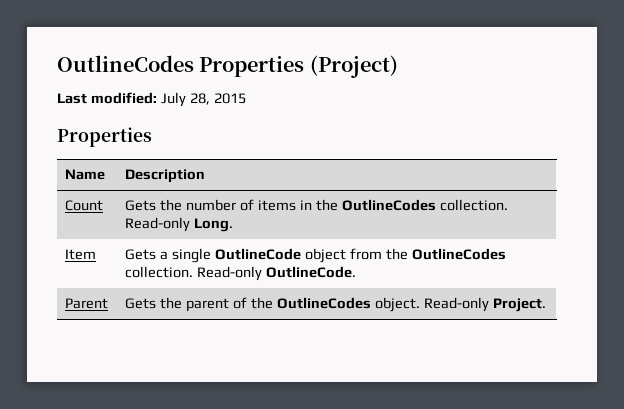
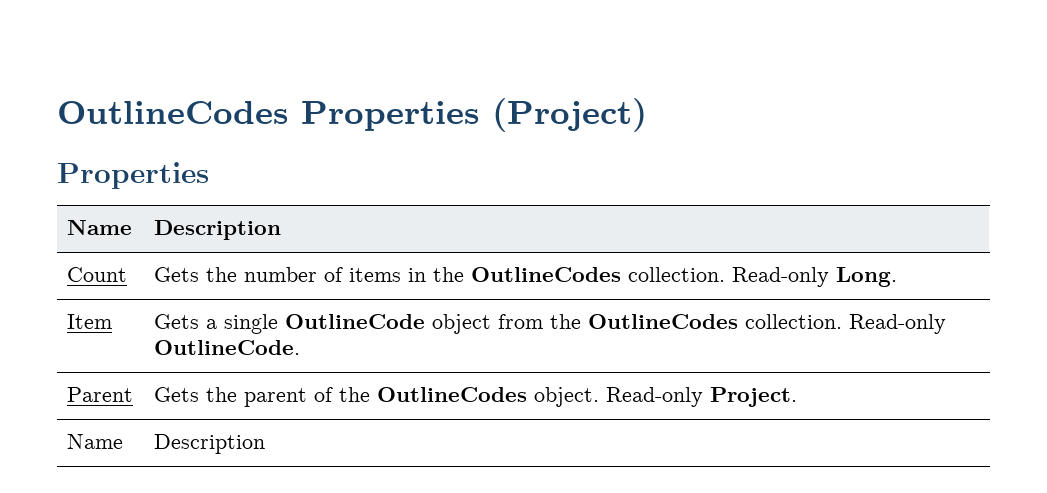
[57,92,246,107] // Last modified: July 28, 2015 -> (647, 115) none
(546, 305) none -> [67,434,124,449] [154,434,266,454] // Name | Description

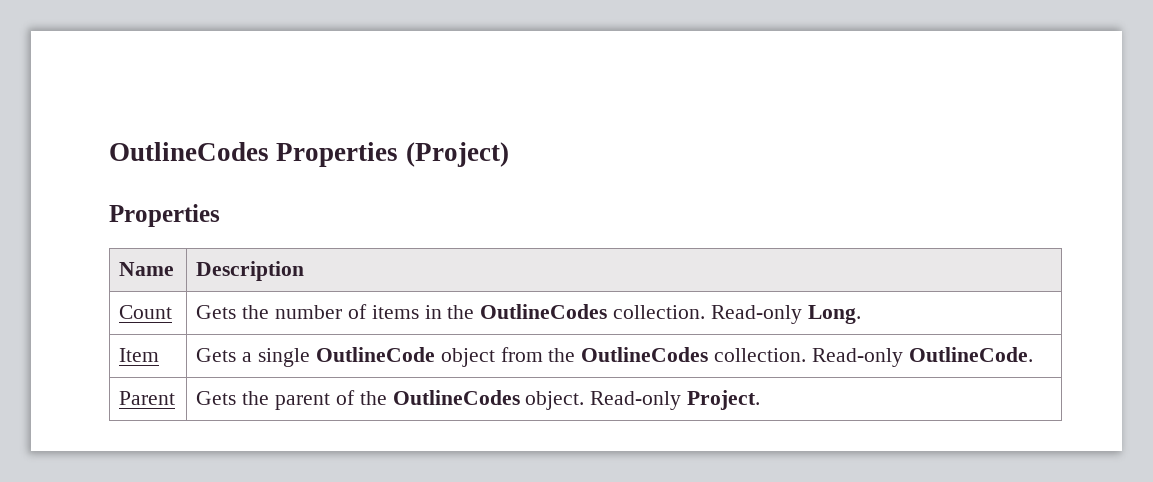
[67,434,124,449] [154,434,266,454] // Name | Description -> (760, 400) none

